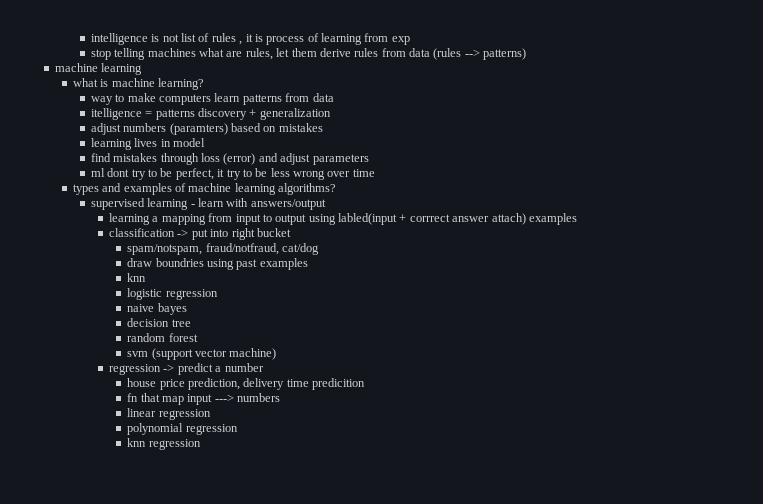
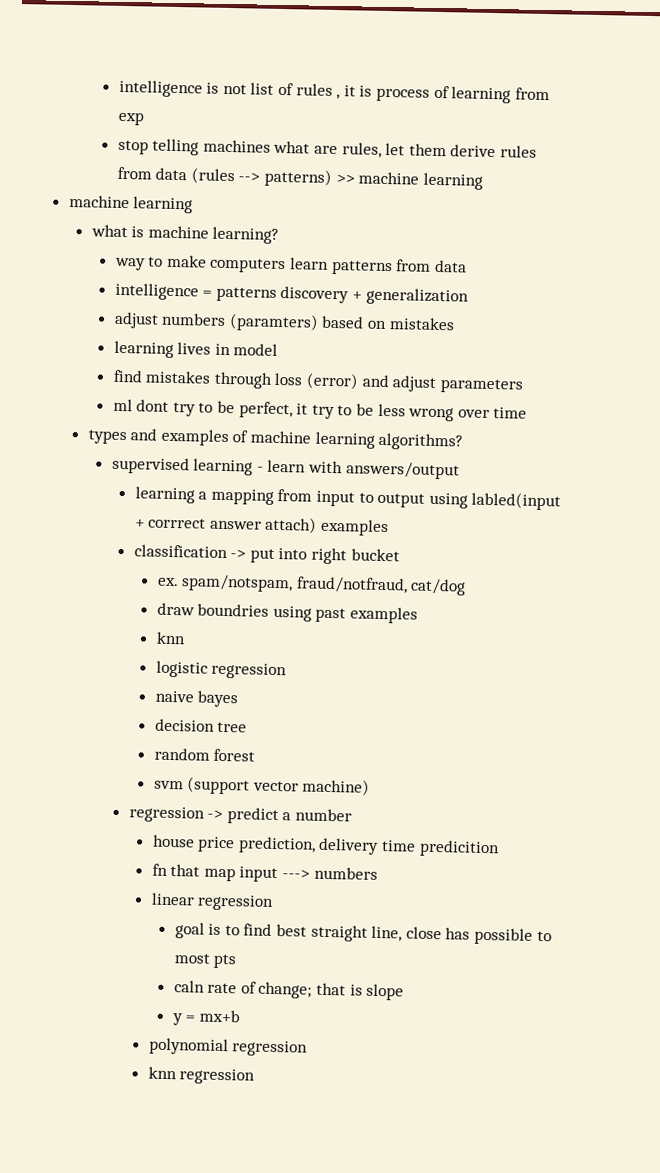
(527, 54) none -> [335,171,483,190] >> machine learning
[90,108,142,120] itelligence -> [114,282,199,301] intelligence
(291, 232) none -> [156,577,179,587] ex.
(211, 414) none -> [174,922,552,945] [173,953,237,969] [173,980,405,1001] [171,1009,240,1026] // goal is to find best straight line, close has possible to most pts // caln rate of change; that is slope // y = mx+b

